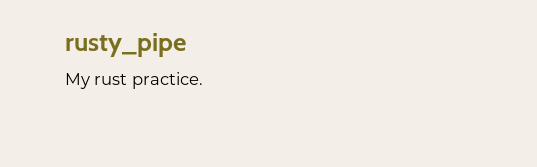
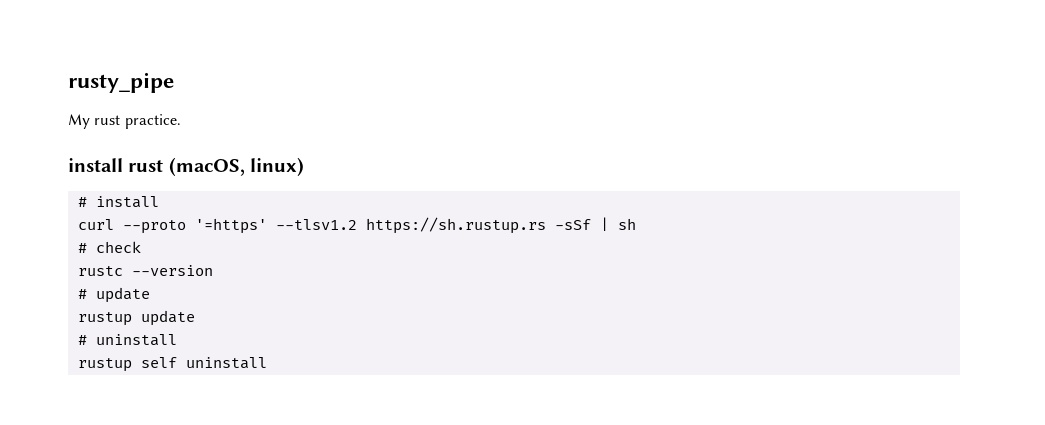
(203, 80) none -> [68,157,305,177] [77,196,159,208] [77,217,636,234] [77,241,141,253] [77,265,213,276] [77,287,150,303] [77,310,195,326] [77,334,177,346] [77,357,267,372] // install rust (macOS, linux) // # install // curl --proto '=https' --tlsv1.2 https://sh.rustup.rs -sSf | sh // # check // rustc --version // # update // rustup update // # uninstall // rustup self uninstall

